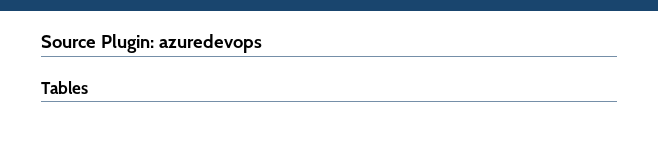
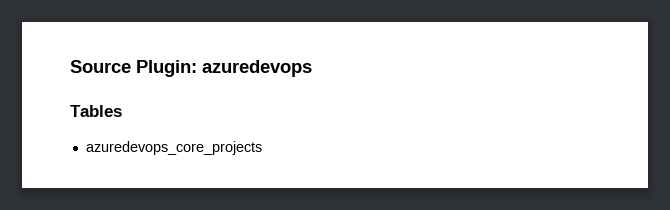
(88, 87) none -> [85,141,262,155] // azuredevops_core_projects

